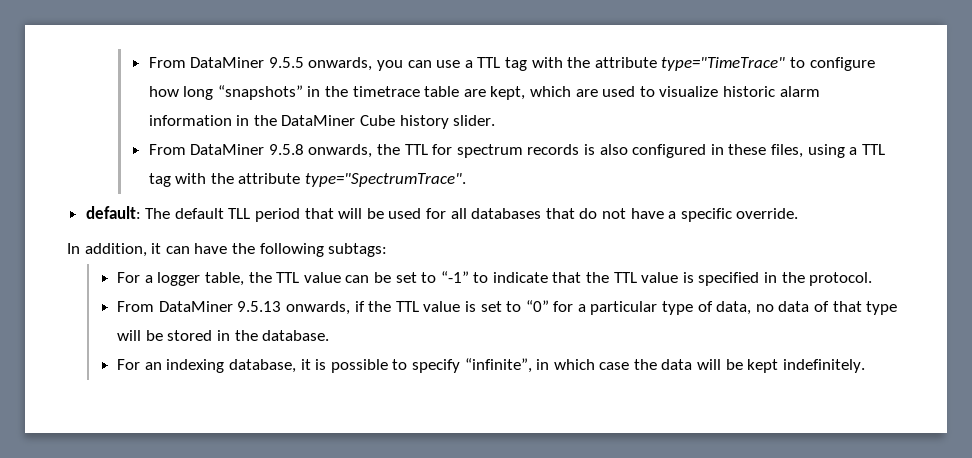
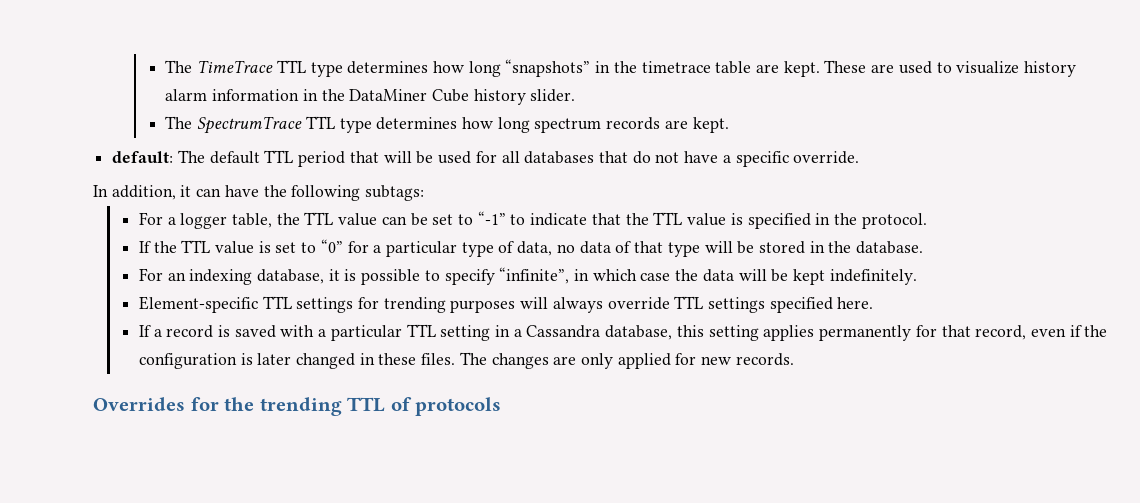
[148,57,875,71] From DataMiner 9.5.5 onwards, you can use a TTL tag with the attribute type="TimeTrace" to configure -> [165,60,429,77] The TimeTrace TTL type determines
[490,86,571,100] kept, which -> [783,60,867,77] kept. These
[722,86,775,97] historic -> [1024,61,1077,77] history
[148,144,885,158] [148,173,467,187] From DataMiner 9.5.8 onwards, the TTL for spectrum records is also configured in these files, using a TTL tag with the attribute type="SpectrumTrace". -> [165,116,729,134] The SpectrumTrace TTL type determines how long spectrum records are kept.
[228,208,251,219] TLL -> [264,150,294,163] TTL
[117,301,365,315] From DataMiner 9.5.13 onwards, if -> [138,241,151,253] If
(865, 366) none -> [138,296,874,313] [138,324,1108,341] [138,352,794,369] [93,397,502,416] // Element-specific TTL settings for trending purposes will always override TTL settings specified here. // If a record is saved with a particular TTL setting in a Cassandra database, this setting applies permanently for that record, even if the configuration is later changed in these files. The changes are only applied for new records. // Overrides for the trending TTL of protocols

